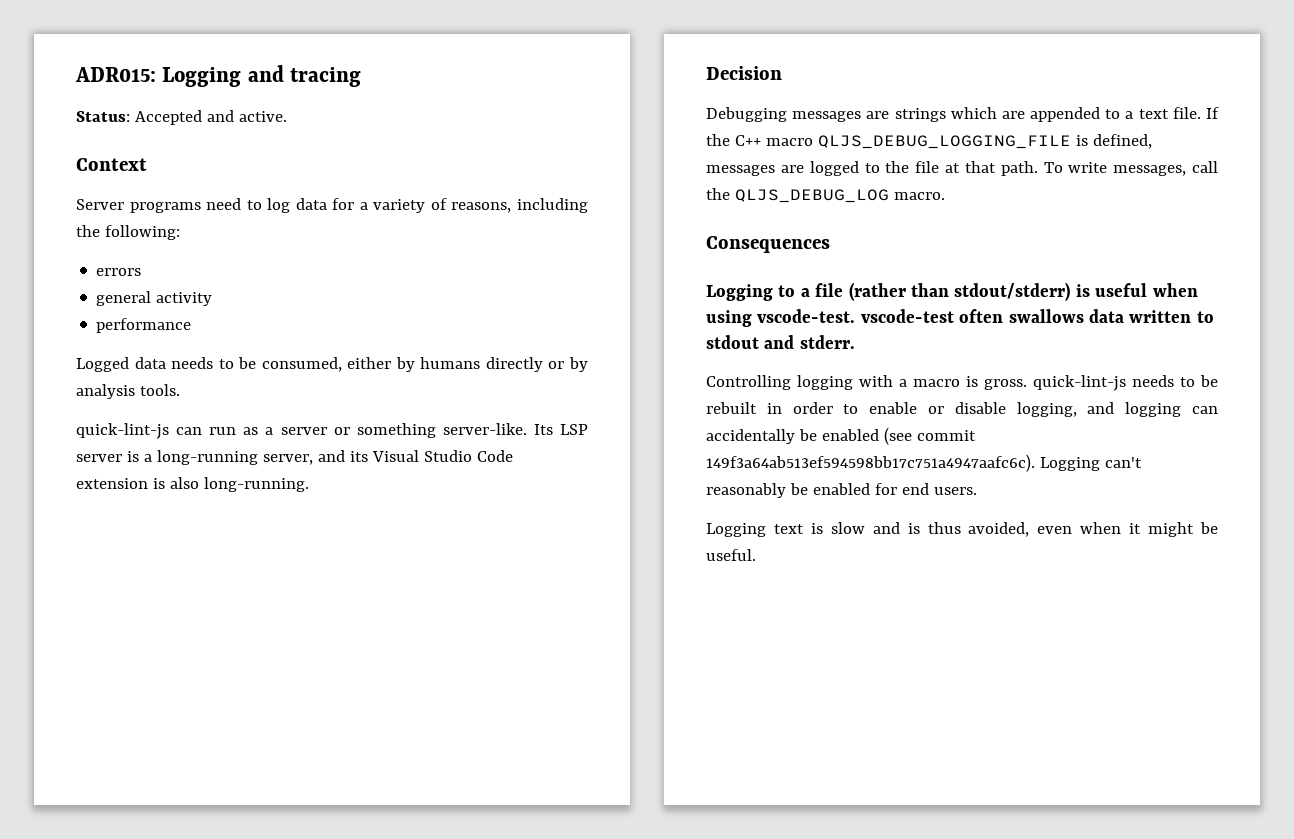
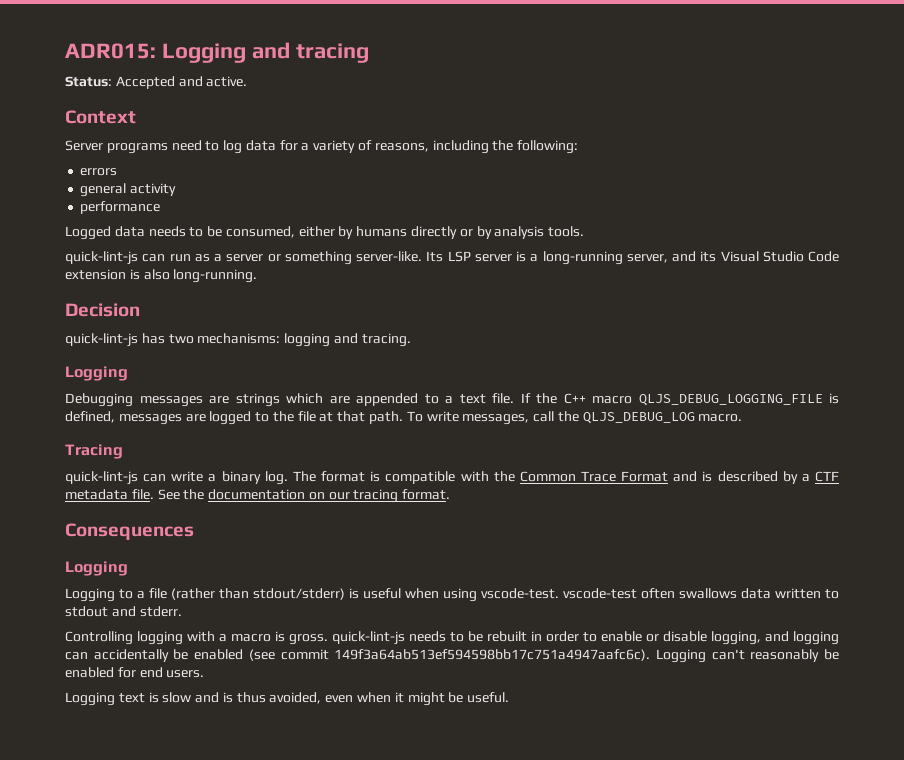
(782, 73) none -> [65,333,411,347] [65,366,128,381] // quick-lint-js has two mechanisms: logging and tracing. // Logging
(945, 196) none -> [65,444,123,459] [65,471,839,485] [65,489,451,503] // Tracing // quick-lint-js can write a binary log. The format is compatible with the Common Trace Format and is described by a CTF metadata file. See the documentation on our tracing format.
(773, 292) none -> [65,588,115,602] // Logging

